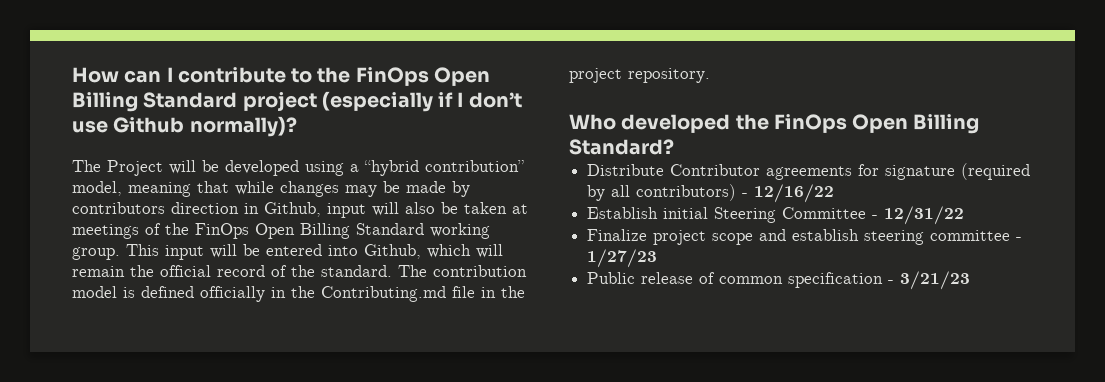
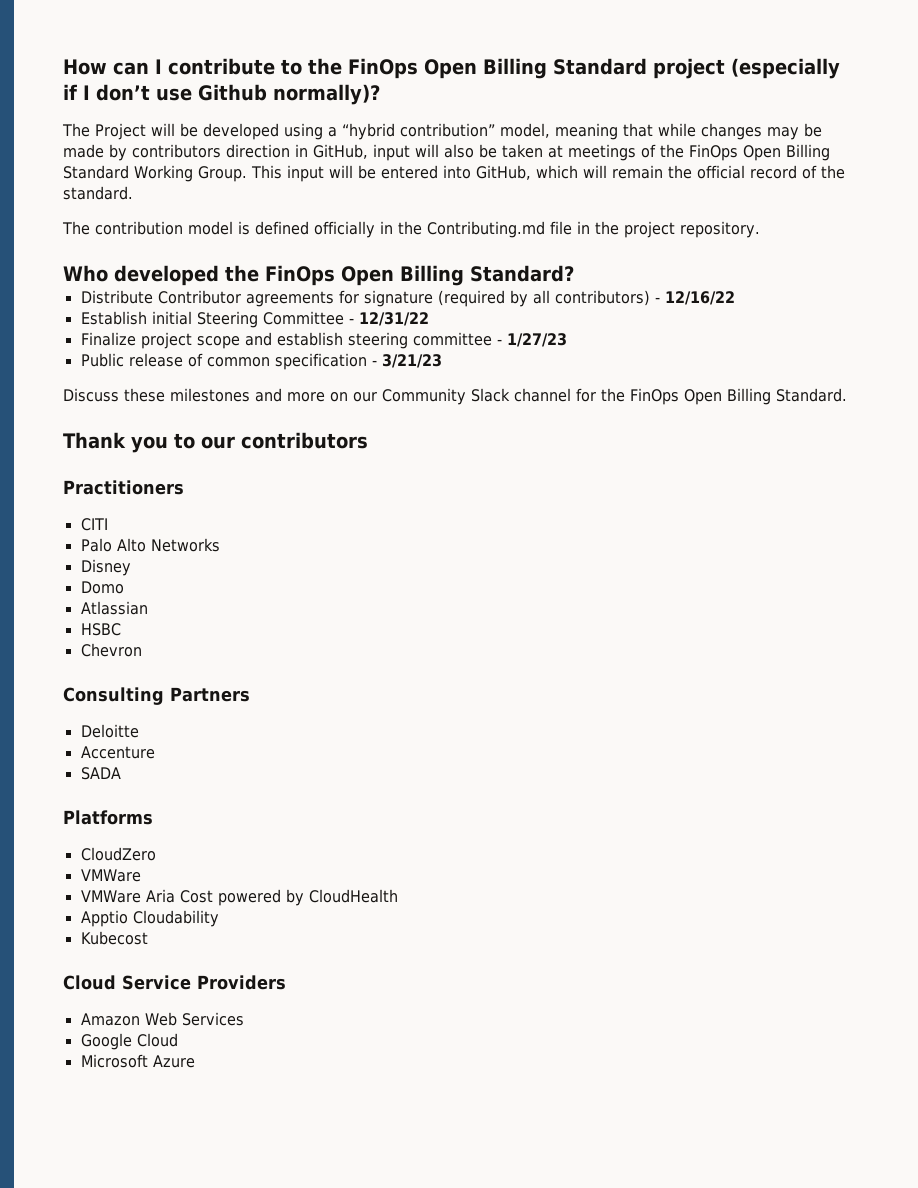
[264,202,321,217] Github, -> [313,144,368,159] GitHub,
[430,223,490,239] [72,247,120,260] working group. -> [134,165,247,182] Working Group.
[364,244,421,259] Github, -> [475,165,531,180] GitHub,
(392, 271) none -> (133, 193) //
(971, 280) none -> [63,388,847,405] [63,432,368,453] [63,480,184,495] [80,518,108,531] [80,538,220,552] [80,559,131,576] [80,581,124,594] [80,601,148,615] [80,623,121,636] [80,643,142,657] [63,687,250,705] [80,724,139,738] [80,746,155,759] [80,767,121,780] [63,810,153,825] [80,847,156,861] [80,869,141,882] [80,889,398,906] [80,910,219,927] [80,931,148,945] [63,975,286,990] [80,1012,244,1026] [80,1033,178,1050] [80,1054,195,1068] // Discuss these milestones and more on our Community Slack channel for the FinOps Open Billing Standard. // Thank you to our contributors // Practitioners // CITI // Palo Alto Networks // Disney // Domo // Atlassian // HSBC // Chevron // Consulting Partners // Deloitte // Accenture // SADA // Platforms // CloudZero // VMWare // VMWare Aria Cost powered by CloudHealth // Apptio Cloudability // Kubecost // Cloud Service Providers // Amazon Web Services // Google Cloud // Microsoft Azure

